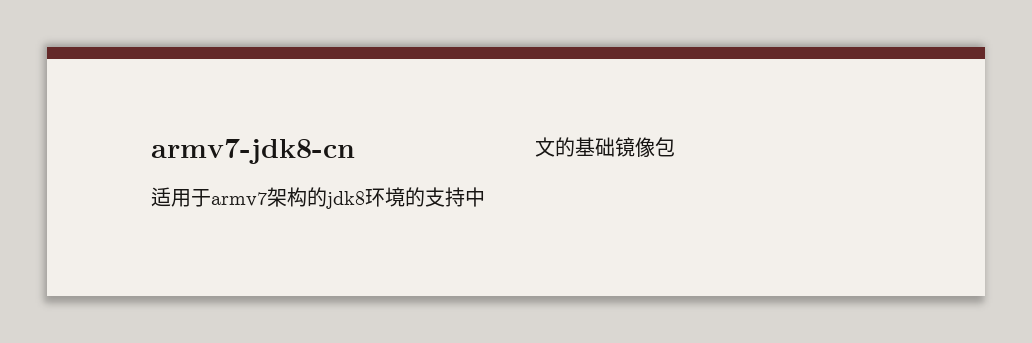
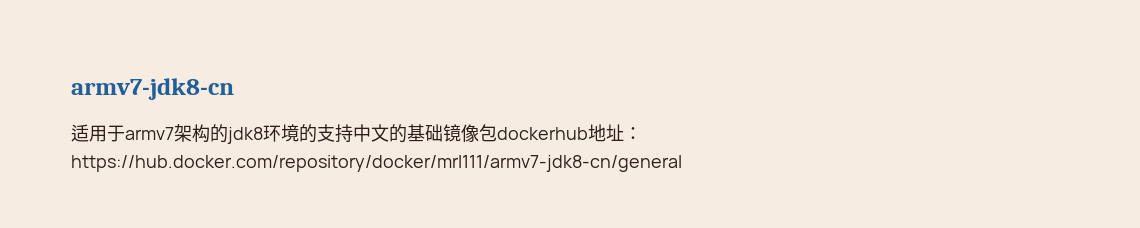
(675, 147) none -> [497,124,642,142] [71,155,682,172] dockerhub地址：https://hub.docker.com/repository/docker/mrl111/armv7-jdk8-cn/general

